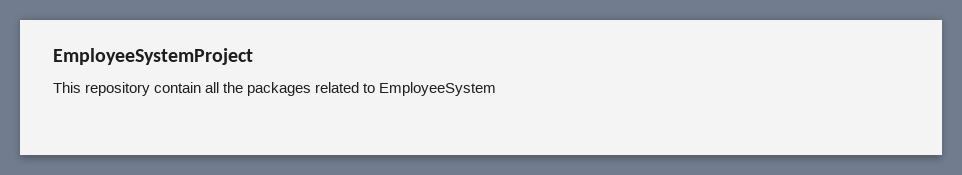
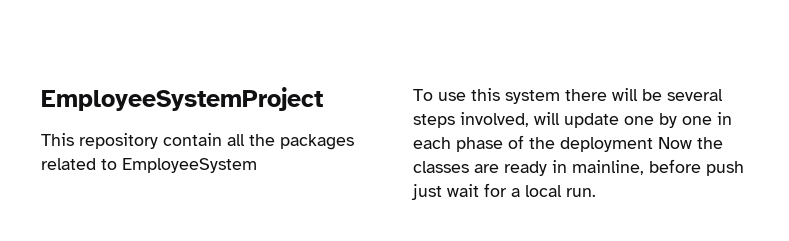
(497, 89) none -> [413,88,723,104] [413,112,732,128] [413,135,723,152] [413,159,744,176] [411,183,596,200] // To use this system there will be several steps involved, will update one by one in each phase of the deployment Now the classes are ready in mainline, before push just wait for a local run.

